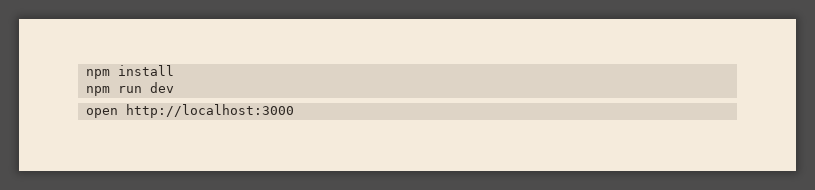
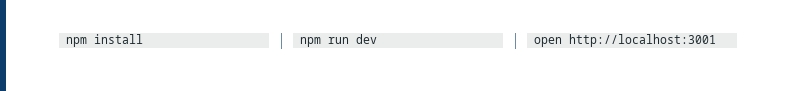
[126,104,295,118] http://localhost:3000 -> [568,34,716,47] http://localhost:3001

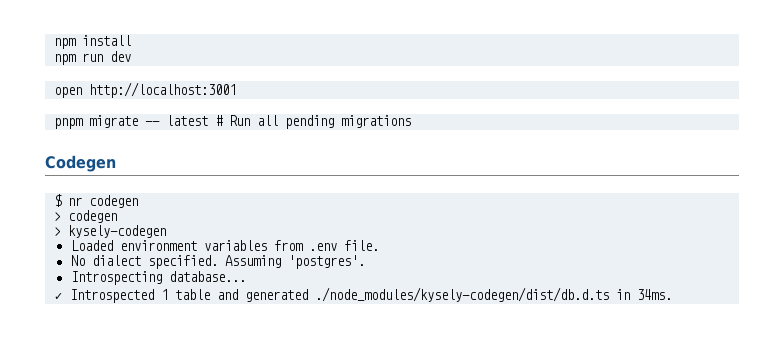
(716, 40) none -> [54,115,411,129] [45,155,116,172] [54,194,138,208] [54,210,117,223] [54,225,166,238] [70,240,379,251] [70,255,365,269] [70,271,246,285] [54,287,672,303] // pnpm migrate -- latest # Run all pending migrations // Codegen // $ nr codegen // > codegen // > kysely-codegen // Loaded environment variables from .env file. // No dialect specified. Assuming 'postgres'. // Introspecting database... // ✓ Introspected 1 table and generated ./node_modules/kysely-codegen/dist/db.d.ts in 34ms.

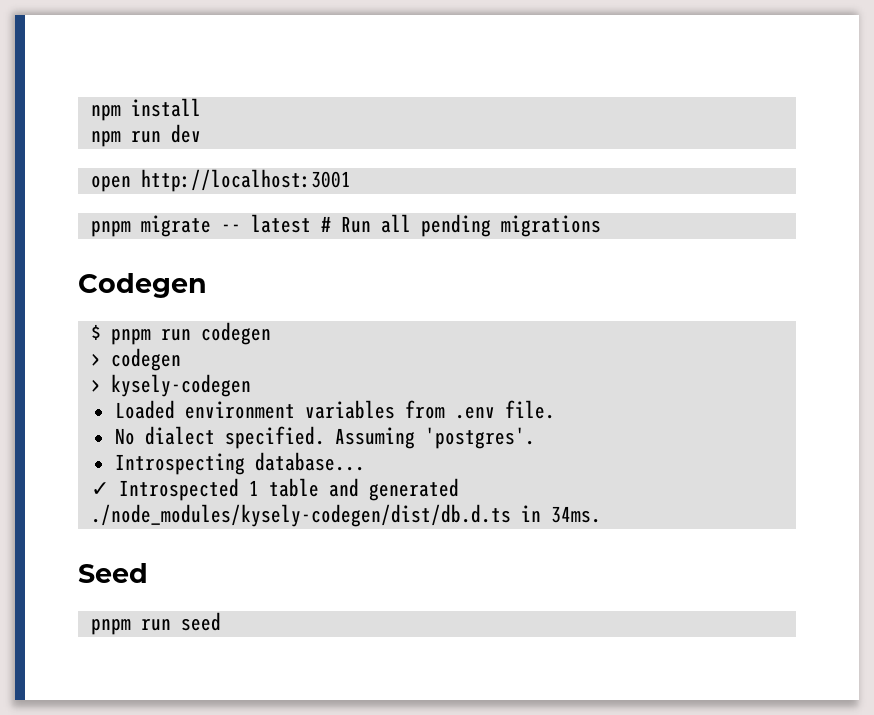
[68,197,82,206] nr -> [110,328,191,345] pnpm run
(672, 294) none -> [78,563,148,583] [90,612,221,635] // Seed // pnpm run seed

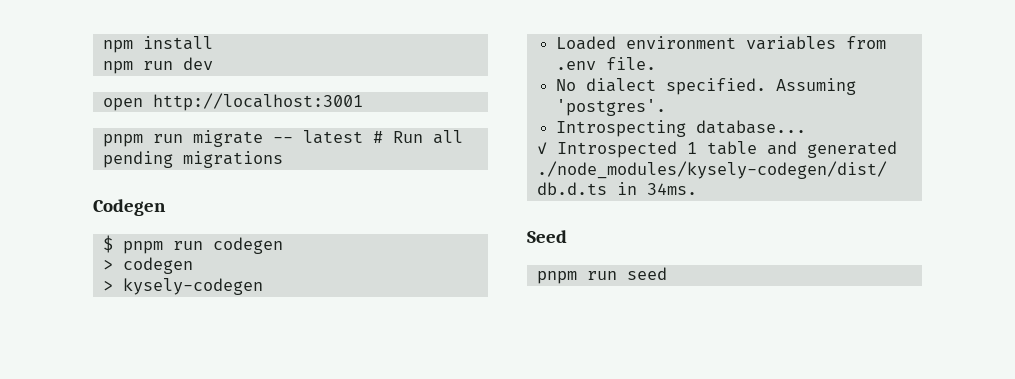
(131, 228) none -> [153,134,184,143] run

